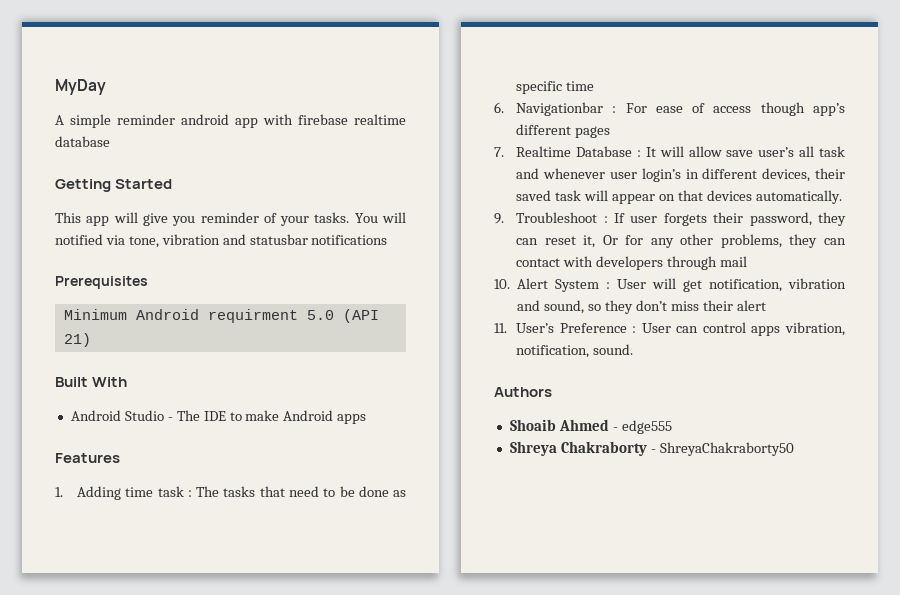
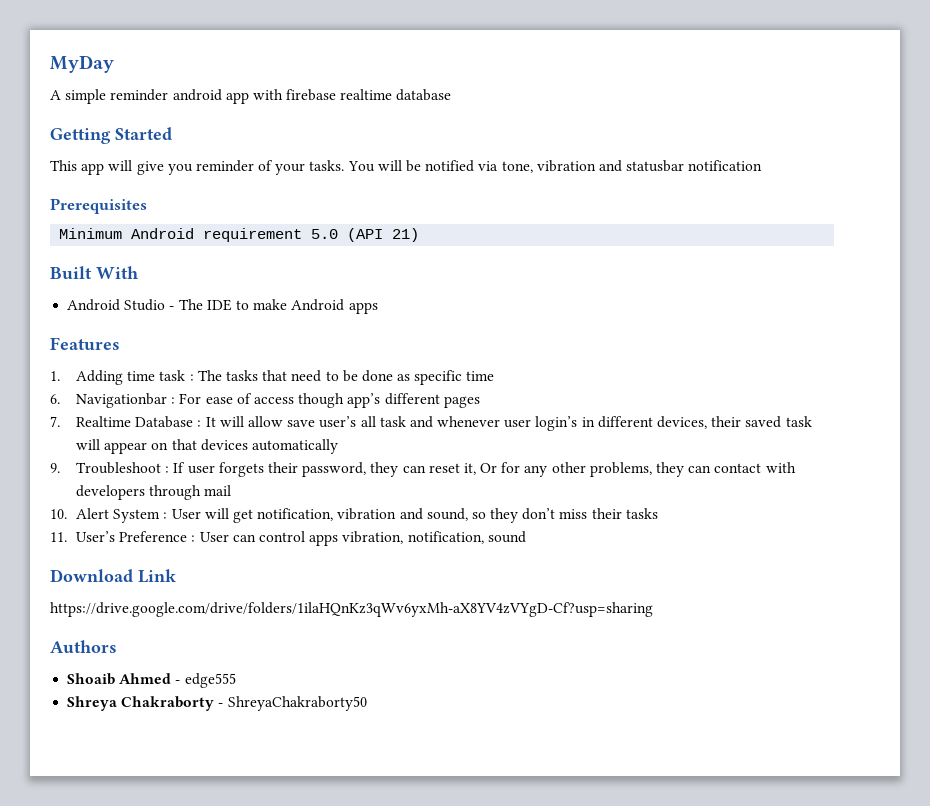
(407, 217) none -> [406,160,422,172] be
[311,235,388,245] notifications -> [688,160,763,171] notification
[207,309,298,323] requirment -> [203,228,303,242] requirement
[755,190,842,204] automatically. -> [251,439,338,454] automatically
[736,300,766,311] alert -> [625,508,658,519] tasks
[593,344,634,355] sound. -> [487,531,526,543] [50,569,176,583] [50,602,653,617] sound // Download Link // https://drive.google.com/drive/folders/1ilaHQnKz3qWv6yxMh-aX8YV4zVYgD-Cf?usp=sharing

